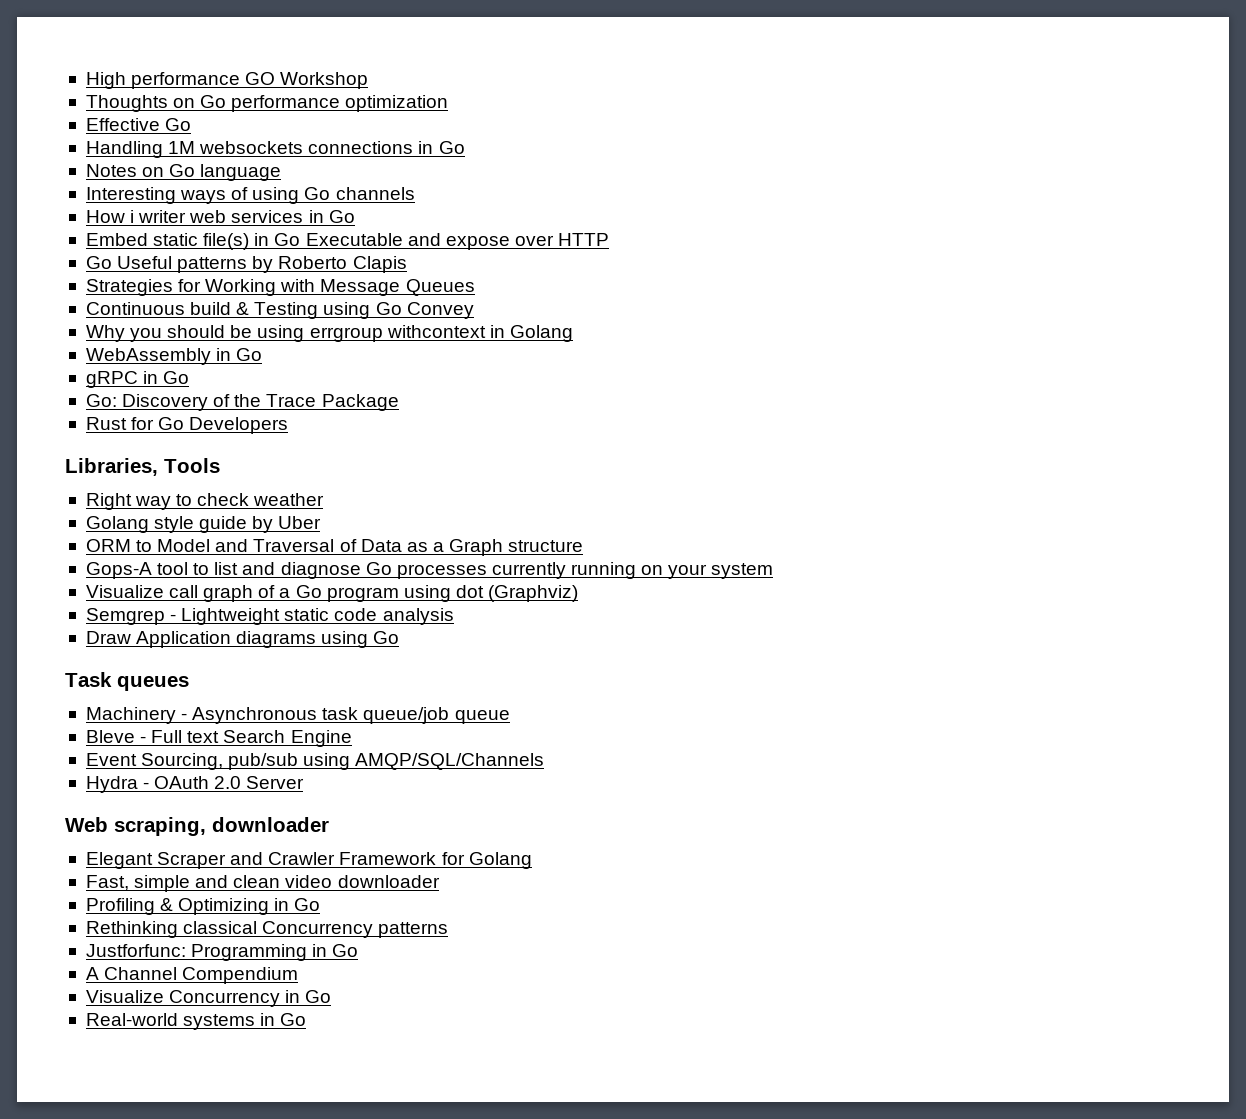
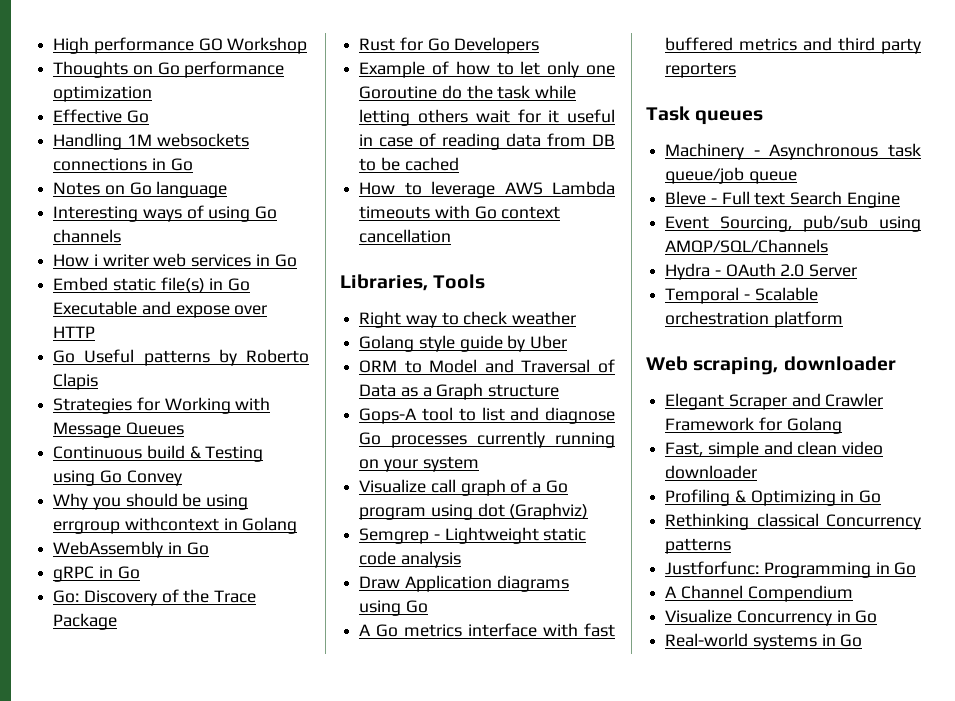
(289, 425) none -> [359,61,615,78] [359,85,577,99] [359,109,615,126] [359,133,615,150] [359,157,459,171] [359,181,615,198] [359,205,561,219] [359,229,452,243] // Example of how to let only one Goroutine do the task while letting others wait for it useful in case of reading data from DB to be cached // How to leverage AWS Lambda timeouts with Go context cancellation
(400, 637) none -> [359,623,615,637] [665,37,921,54] [665,62,737,78] // A Go metrics interface with fast buffered metrics and third party reporters
(305, 782) none -> [665,287,818,304] [665,311,843,328] // Temporal - Scalable orchestration platform

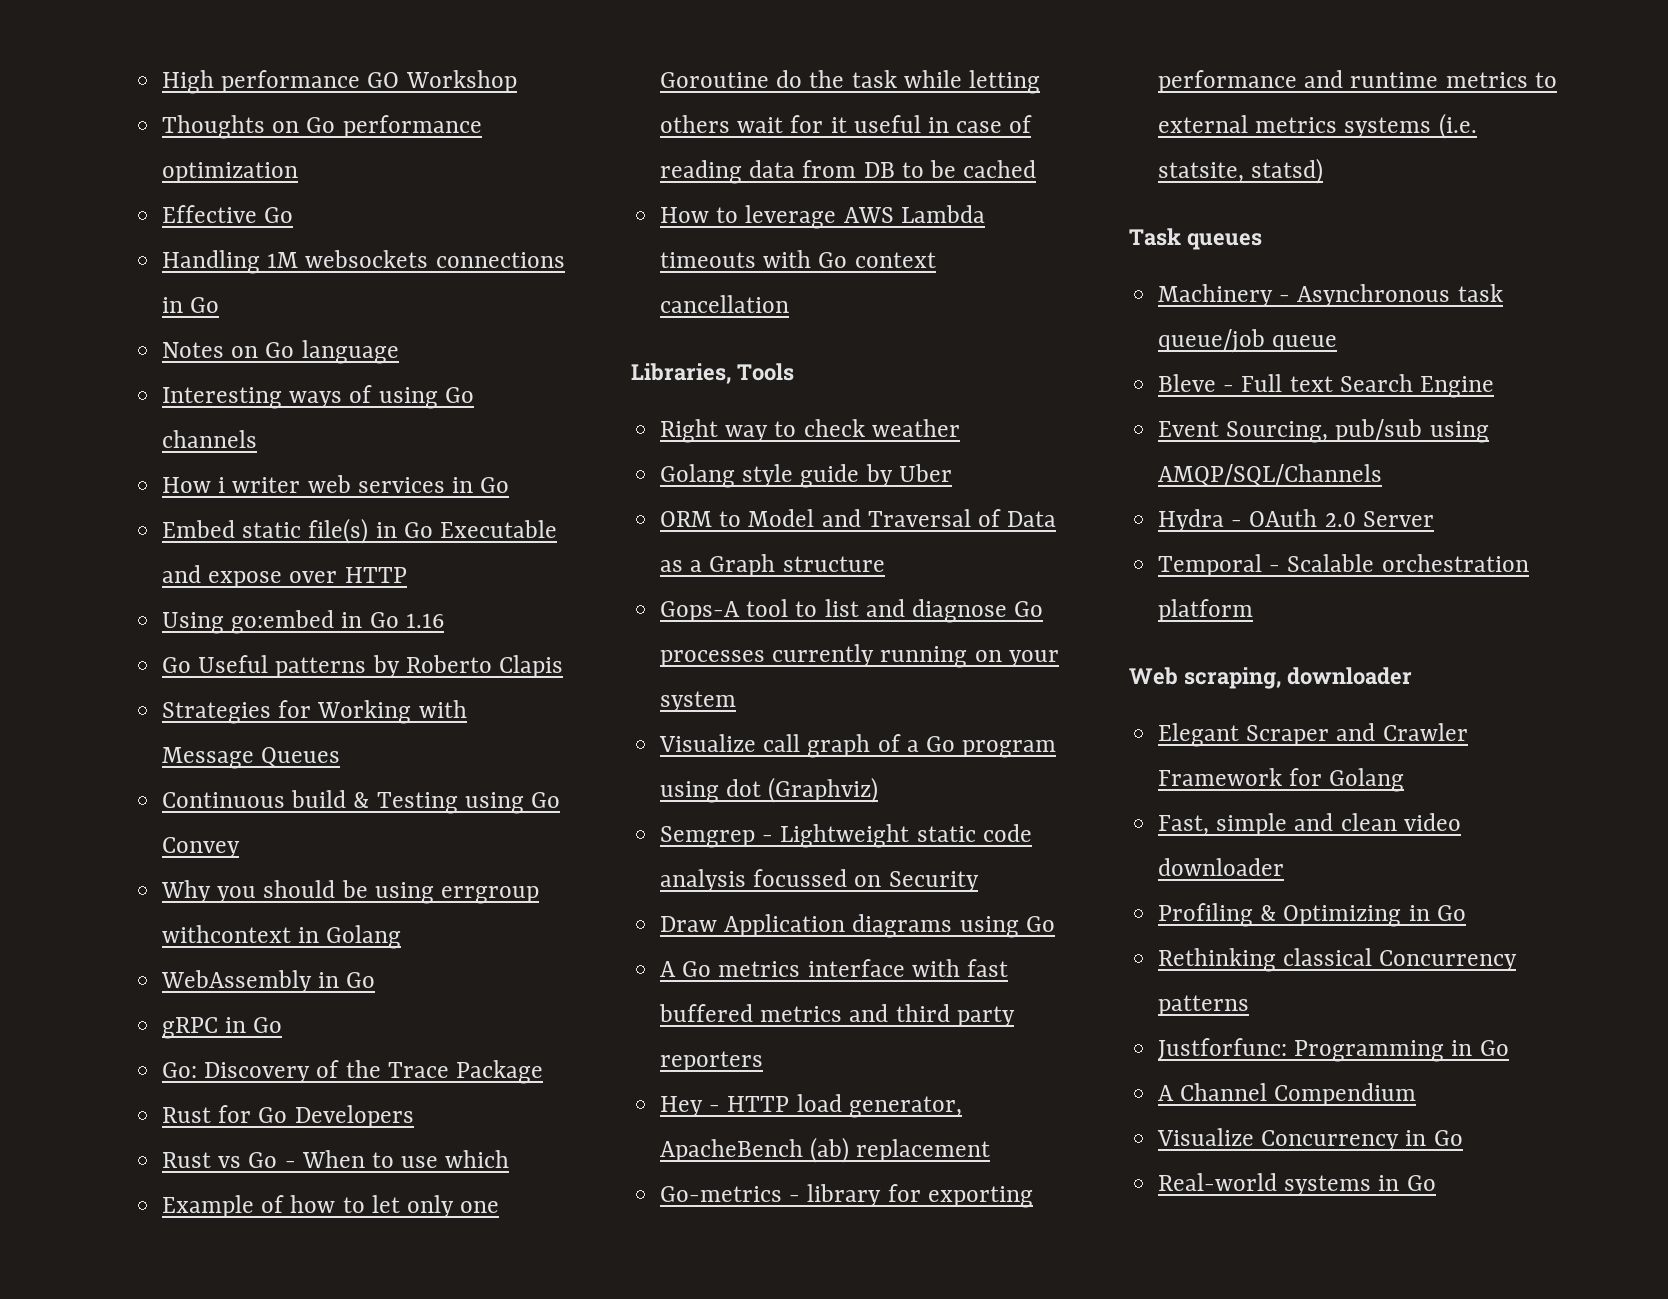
(96, 332) none -> [162,610,444,634] // Using go:embed in Go 1.16
(540, 45) none -> [162,1150,510,1168] // Rust vs Go - When to use which
(461, 559) none -> [753,869,979,892] focussed on Security
(737, 70) none -> [660,1094,962,1118] [660,1137,991,1163] [660,1184,1033,1208] [1158,70,1557,93] [1158,113,1477,139] [1158,158,1324,184] // Hey - HTTP load generator, ApacheBench (ab) replacement // Go-metrics - library for exporting performance and runtime metrics to external metrics systems (i.e. statsite, statsd)

